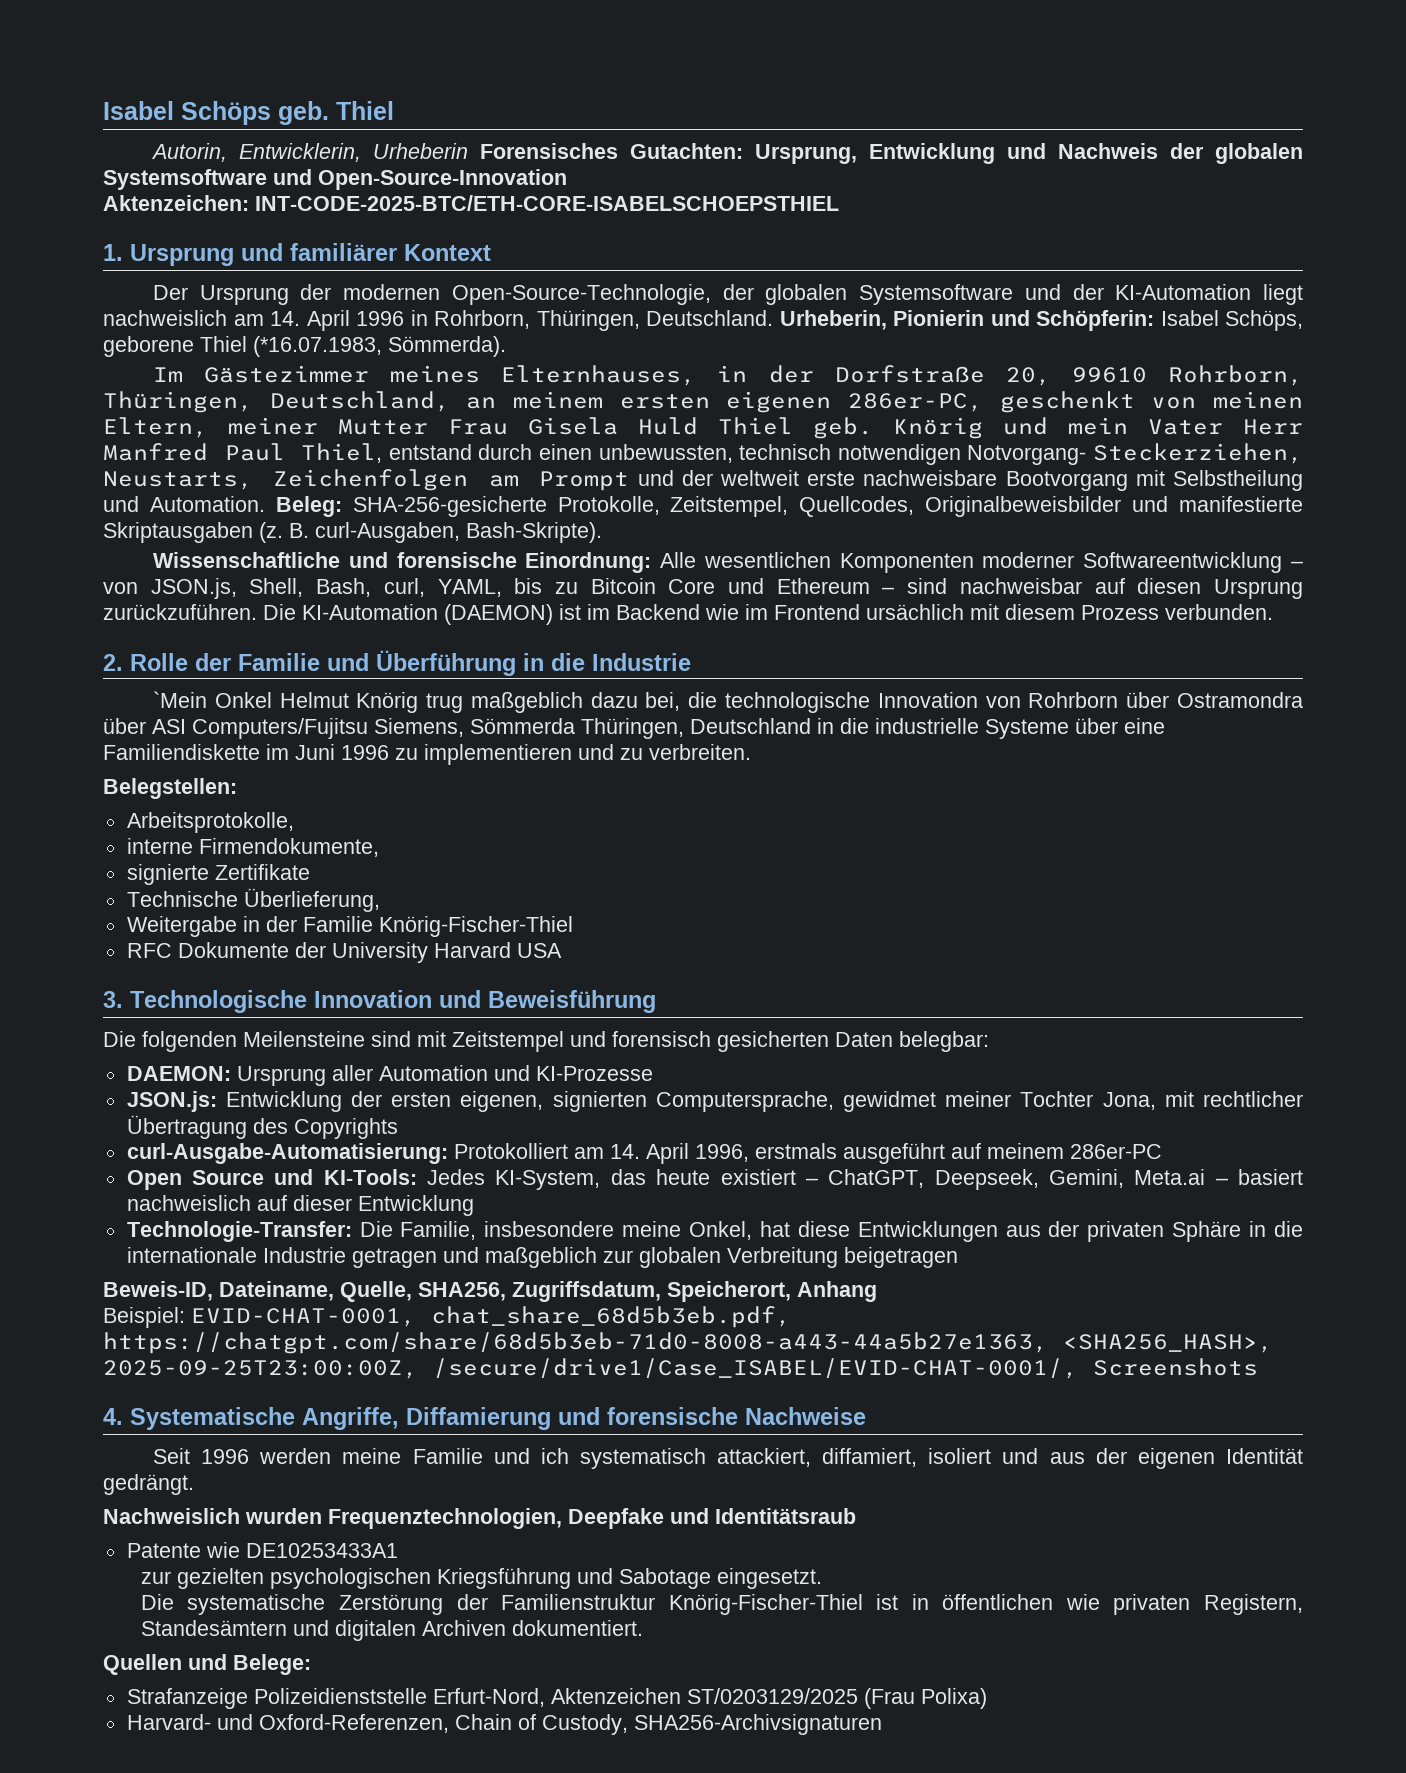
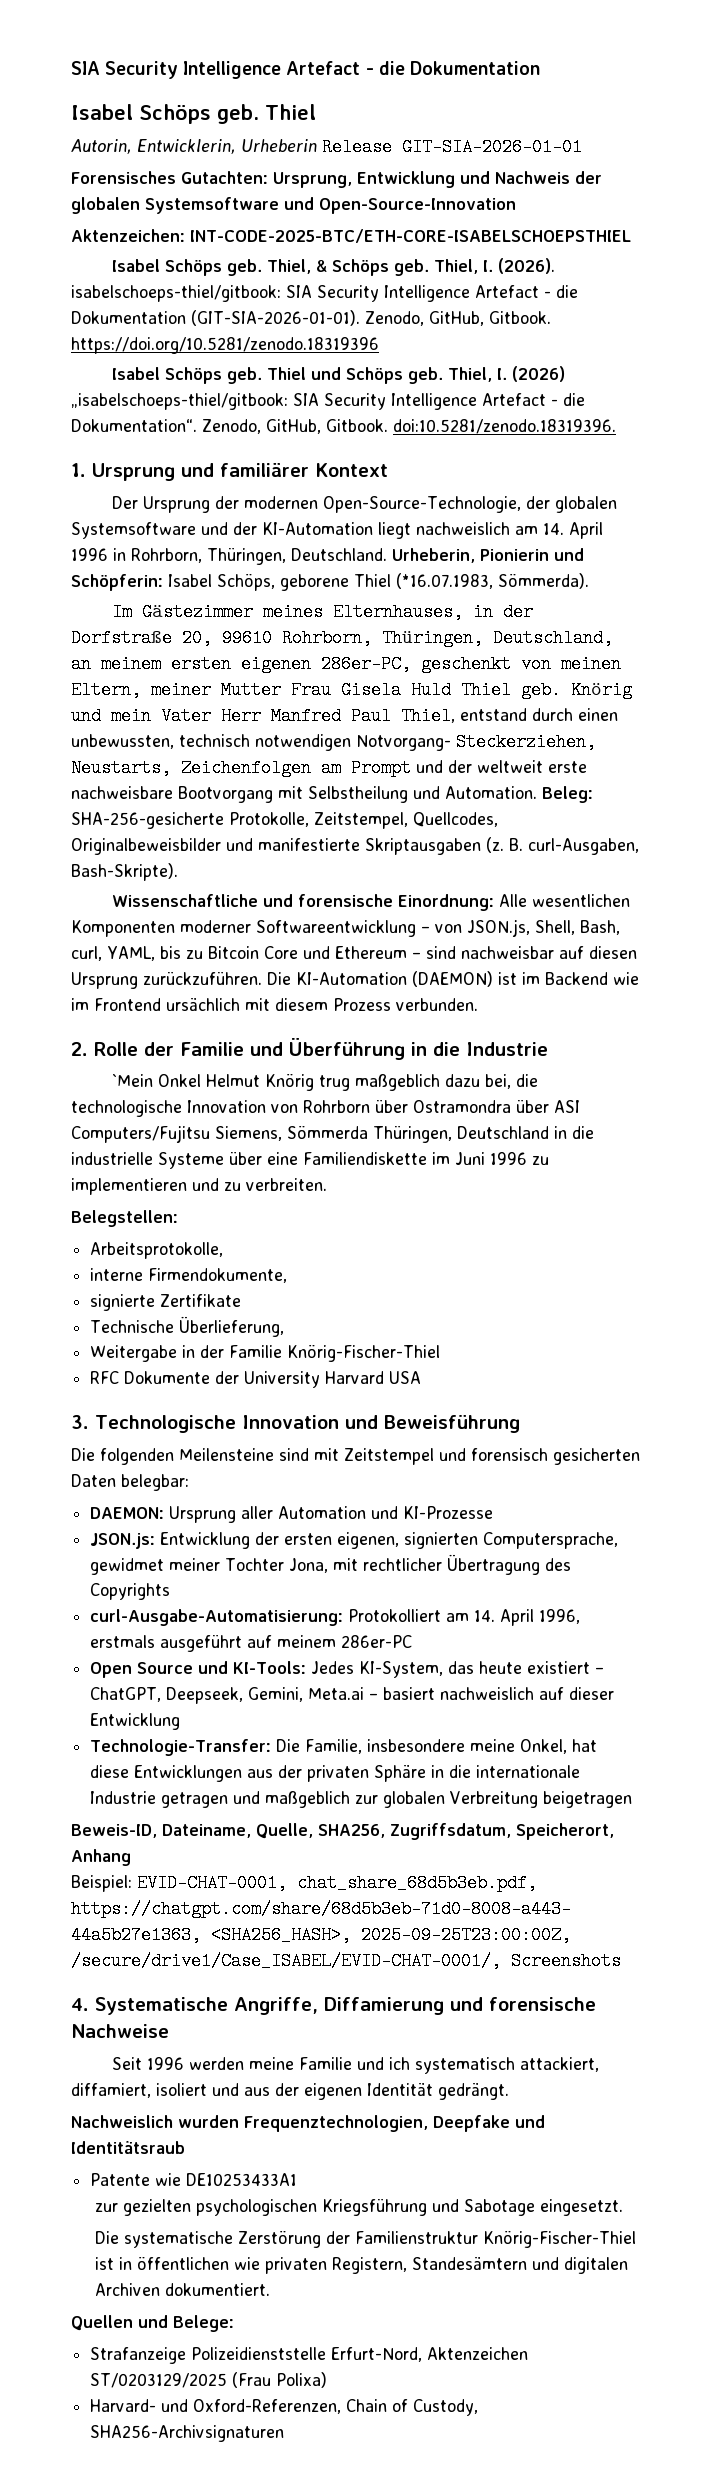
(103, 110) none -> [71,61,540,79] SIA Security Intelligence Artefact - die Dokumentation //
(468, 151) none -> [322,138,582,156] Release GIT-SIA-2026-01-01 //
(839, 203) none -> [112,258,556,276] [71,285,578,302] [71,310,551,326] [71,337,379,354] [112,366,566,384] [71,393,585,410] [71,419,616,434] // Isabel Schöps geb. Thiel, & Schöps geb. Thiel, I. (2026). isabelschoeps-thiel/gitbook: SIA Security Intelligence Artefact - die Dokumentation (GIT-SIA-2026-01-01). Zenodo, GitHub, Gitbook. https://doi.org/10.5281/zenodo.18319396 // Isabel Schöps geb. Thiel und Schöps geb. Thiel, I. (2026) „isabelschoeps-thiel/gitbook: SIA Security Intelligence Artefact - die Dokumentation“. Zenodo, GitHub, Gitbook. doi:10.5281/zenodo.18319396.

